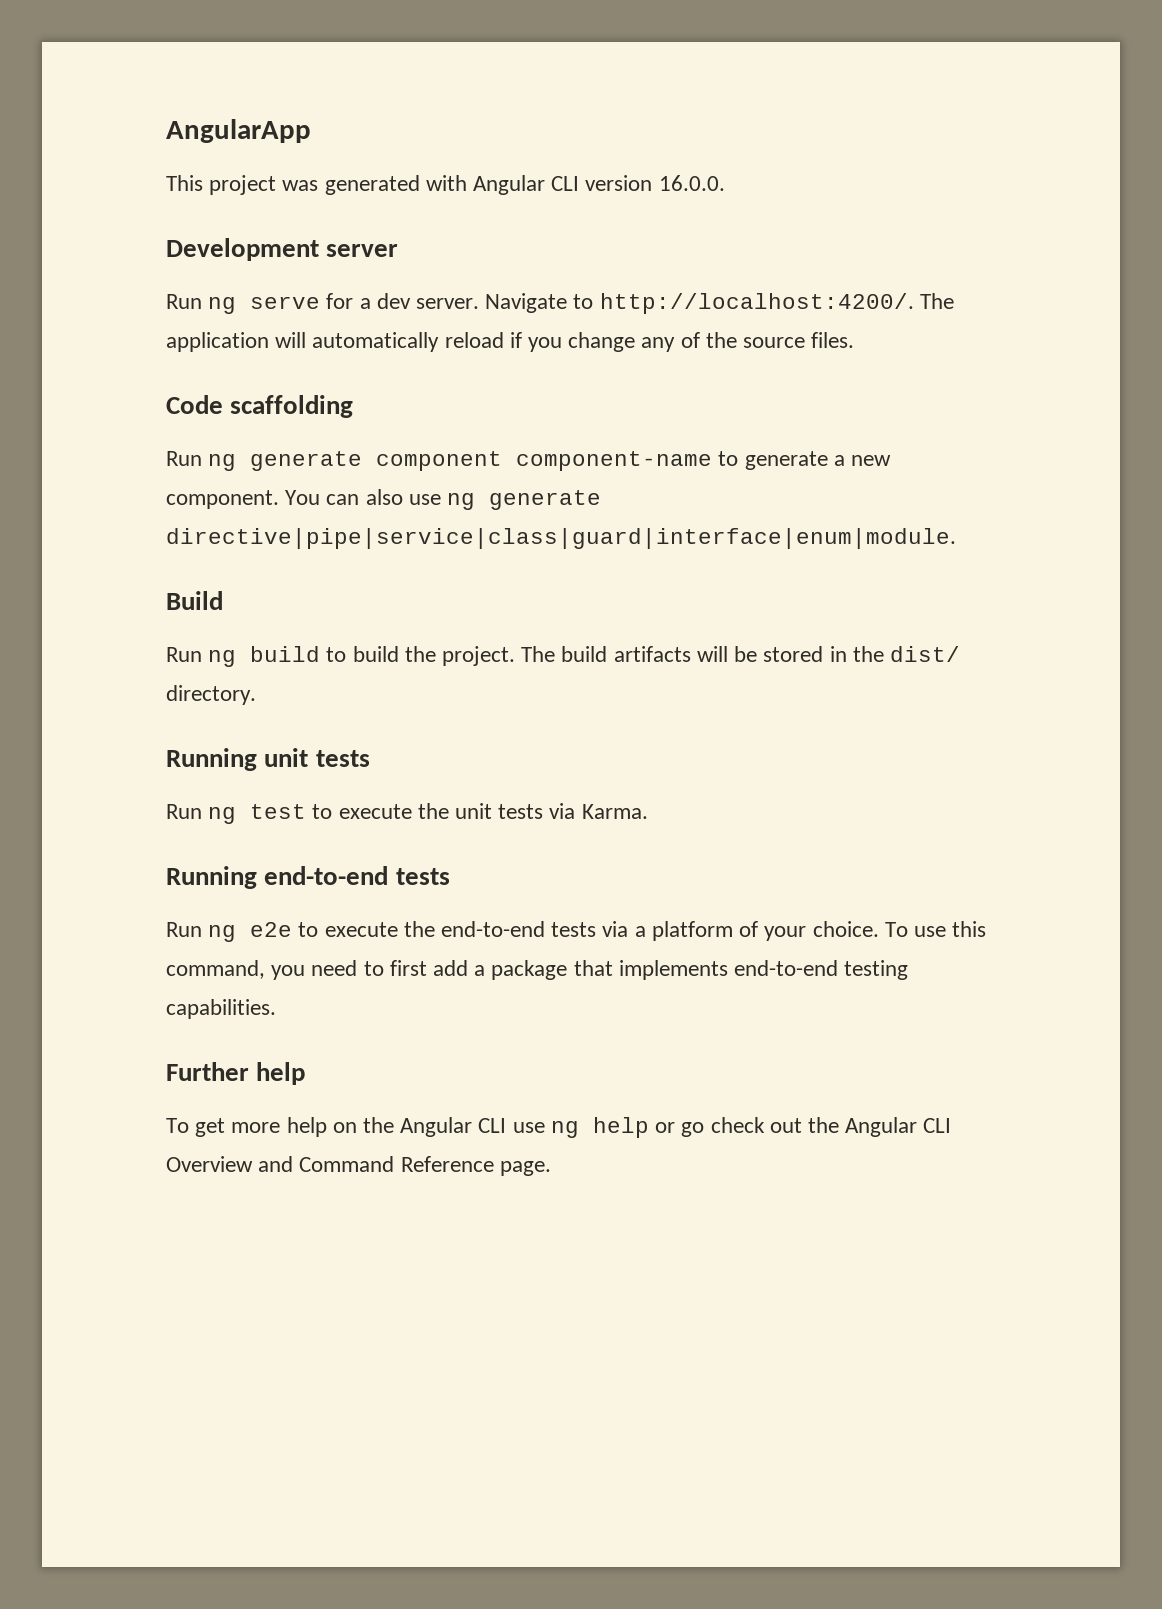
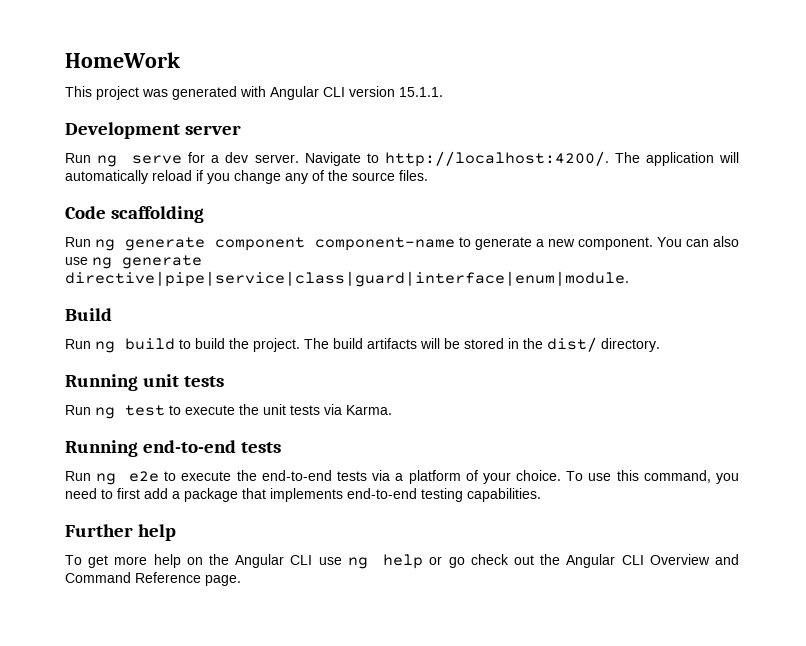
[166,119,311,143] AngularApp -> [65,52,181,68] HomeWork
[658,175,725,191] 16.0.0. -> [399,87,443,97] 15.1.1.

